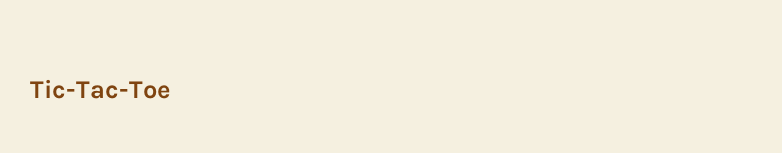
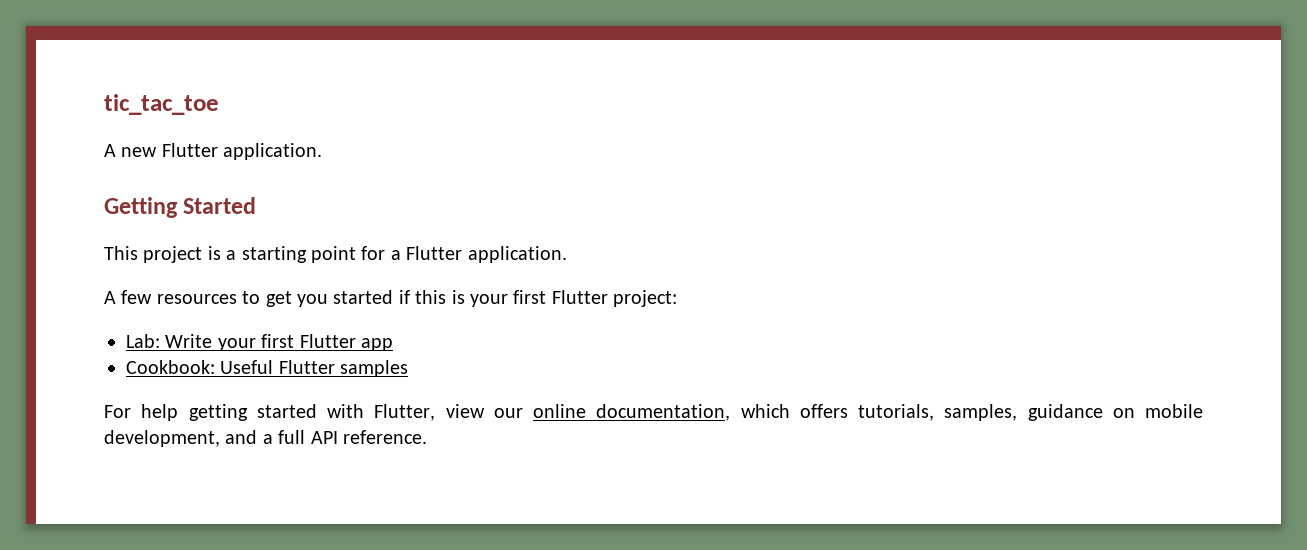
[30,79,171,99] Tic-Tac-Toe -> [104,94,219,115] [104,143,323,160] [104,197,257,218] [104,246,567,263] [104,290,678,307] [126,334,393,351] [126,360,409,377] [104,404,1203,421] [104,430,427,447] tic_tac_toe // A new Flutter application. // Getting Started // This project is a starting point for a Flutter application. // A few resources to get you started if this is your first Flutter project: // Lab: Write your first Flutter app // Cookbook: Useful Flutter samples // For help getting started with Flutter, view our online documentation, which offers tutorials, samples, guidance on mobile development, and a full API reference.

